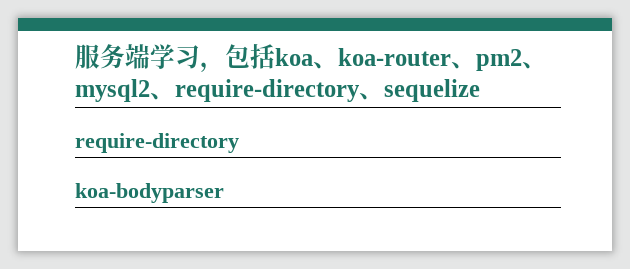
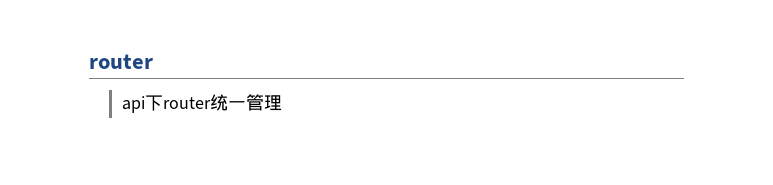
[75,44,547,72] [75,79,480,102] [75,133,239,153] [75,183,224,203] 服务端学习，包括koa、koa-router、pm2、mysql2、require-directory、sequelize // require-directory // koa-bodyparser -> [89,54,153,69] [121,94,282,113] router // api下router统一管理

